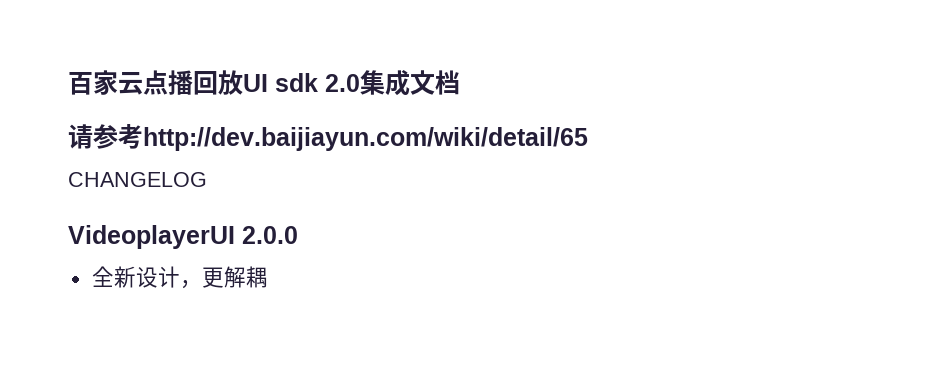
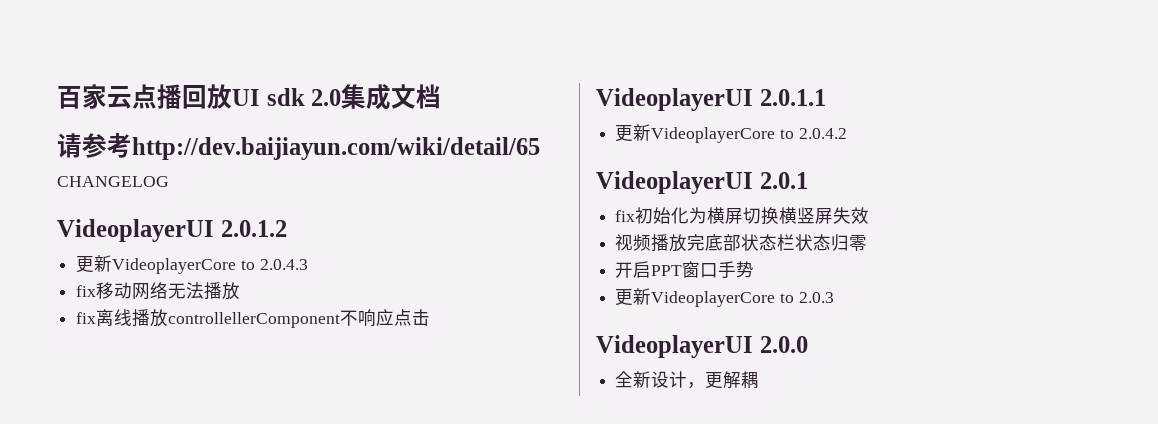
(207, 179) none -> [57,219,287,242] [76,255,308,274] [76,282,241,300] [76,309,431,328] [596,88,826,111] [615,124,847,143] [596,171,808,194] [615,207,870,225] [615,234,868,252] [615,261,755,279] [615,288,834,307] // VideoplayerUI 2.0.1.2 // 更新VideoplayerCore to 2.0.4.3 // fix移动网络无法播放 // fix离线播放controllellerComponent不响应点击 // VideoplayerUI 2.0.1.1 // 更新VideoplayerCore to 2.0.4.2 // VideoplayerUI 2.0.1 // fix初始化为横屏切换横竖屏失效 // 视频播放完底部状态栏状态归零 // 开启PPT窗口手势 // 更新VideoplayerCore to 2.0.3

